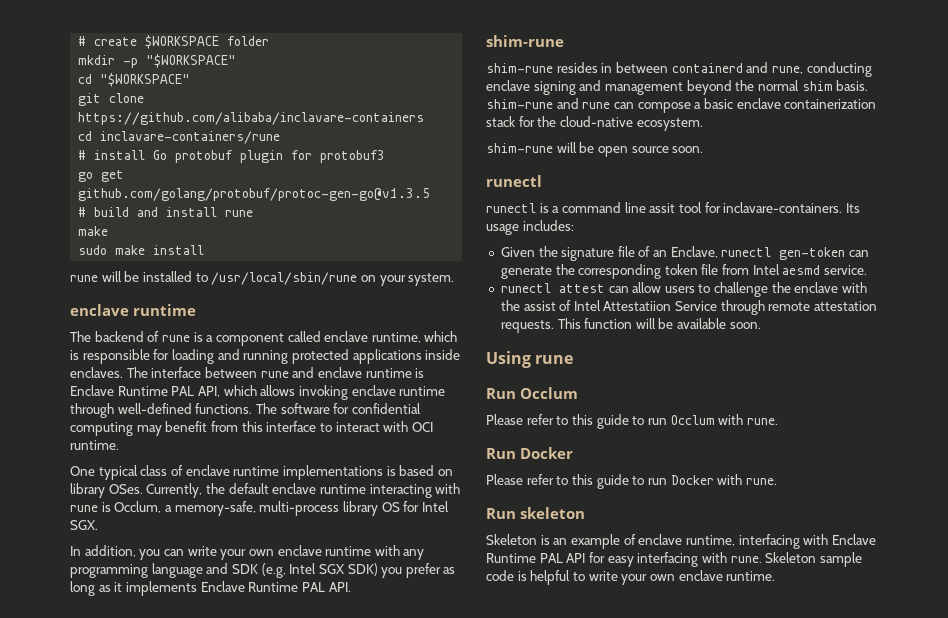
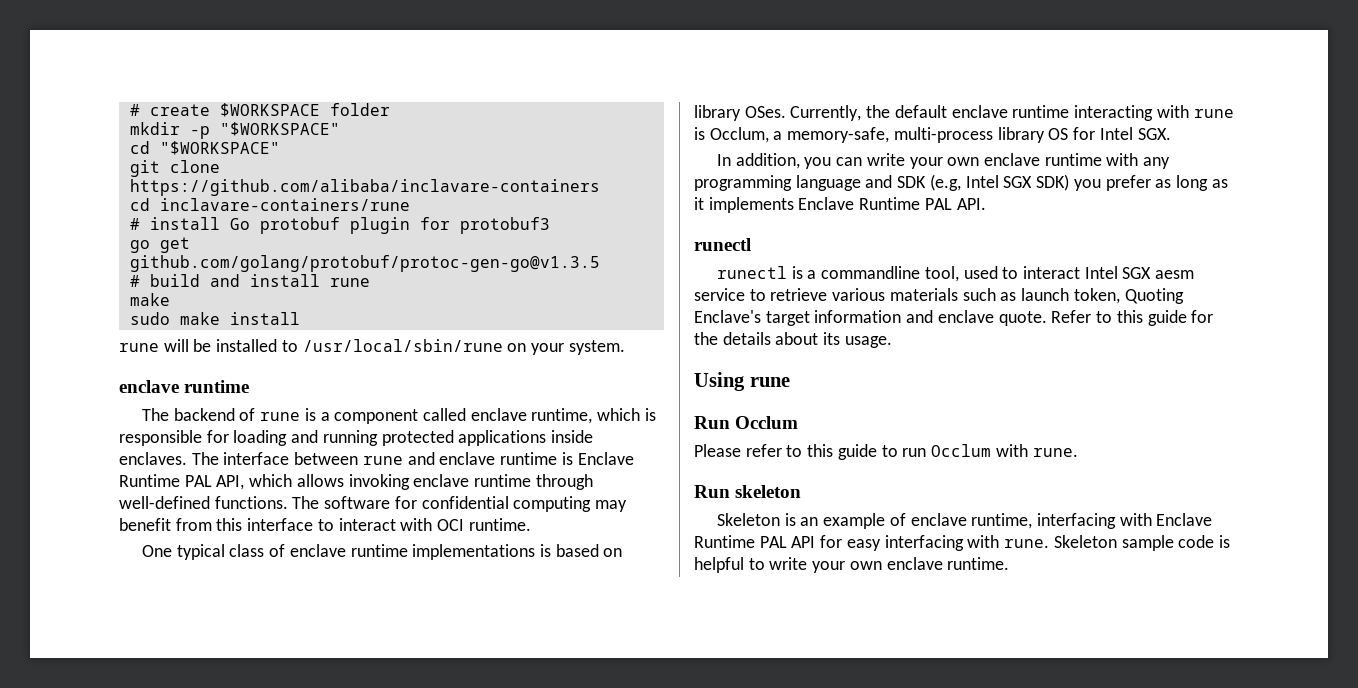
[486,35,564,47] [486,62,872,77] [486,80,869,95] [486,98,877,113] [486,116,703,131] [486,142,704,157] [486,175,542,187] [486,202,860,213] [486,220,574,235] [500,246,870,261] [500,264,868,279] [500,282,868,297] [500,300,878,315] [500,318,761,333] shim-rune // shim-rune resides in between containerd and rune, conducting enclave signing and management beyond the normal shim basis. shim-rune and rune can compose a basic enclave containerization stack for the cloud-native ecosystem. // shim-rune will be open source soon. // runectl // runectl is a command line assit tool for inclavare-containers. Its usage includes: // Given the signature file of an Enclave, runectl gen-token can generate the corresponding token file from Intel aesmd service. // runectl attest can allow users to challenge the enclave with the assist of Intel Attestatiion Service through remote attestation requests. This function will be available soon. -> [694,238,751,251] [716,266,1195,282] [694,288,1184,304] [694,310,1214,326] [694,332,892,348] runectl // runectl is a commandline tool, used to interact Intel SGX aesm service to retrieve various materials such as launch token, Quoting Enclave's target information and enclave quote. Refer to this guide for the details about its usage.
[486,447,573,459] [486,474,777,489] // Run Docker // Please refer to this guide to run Docker with rune. -> (1078, 452) none

